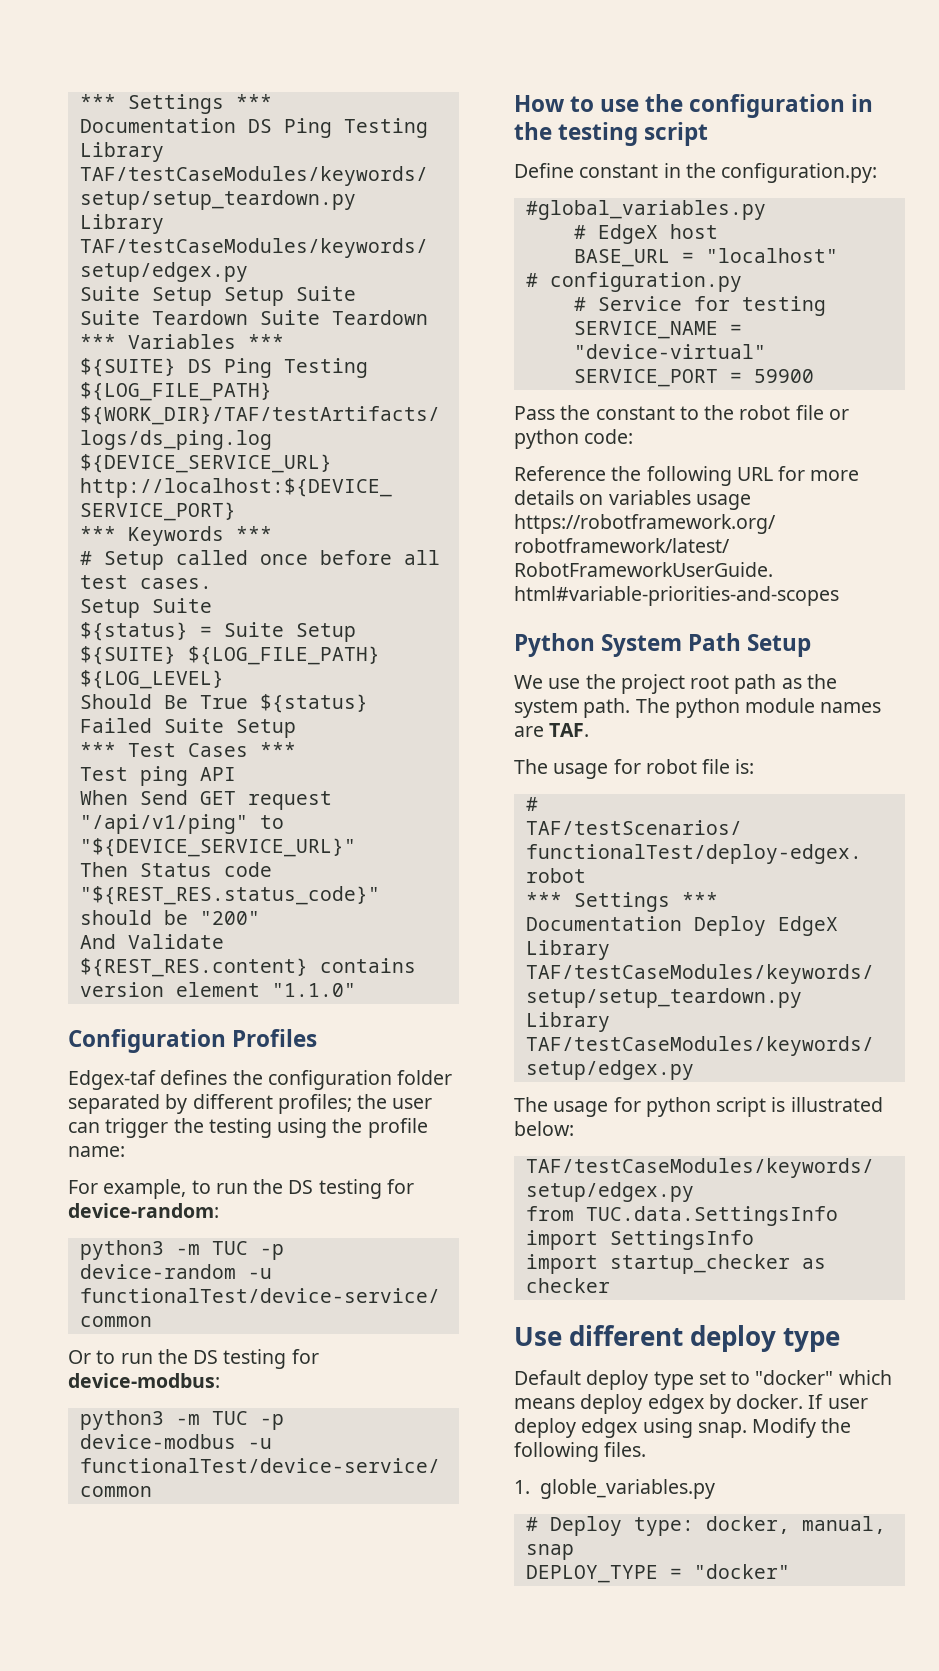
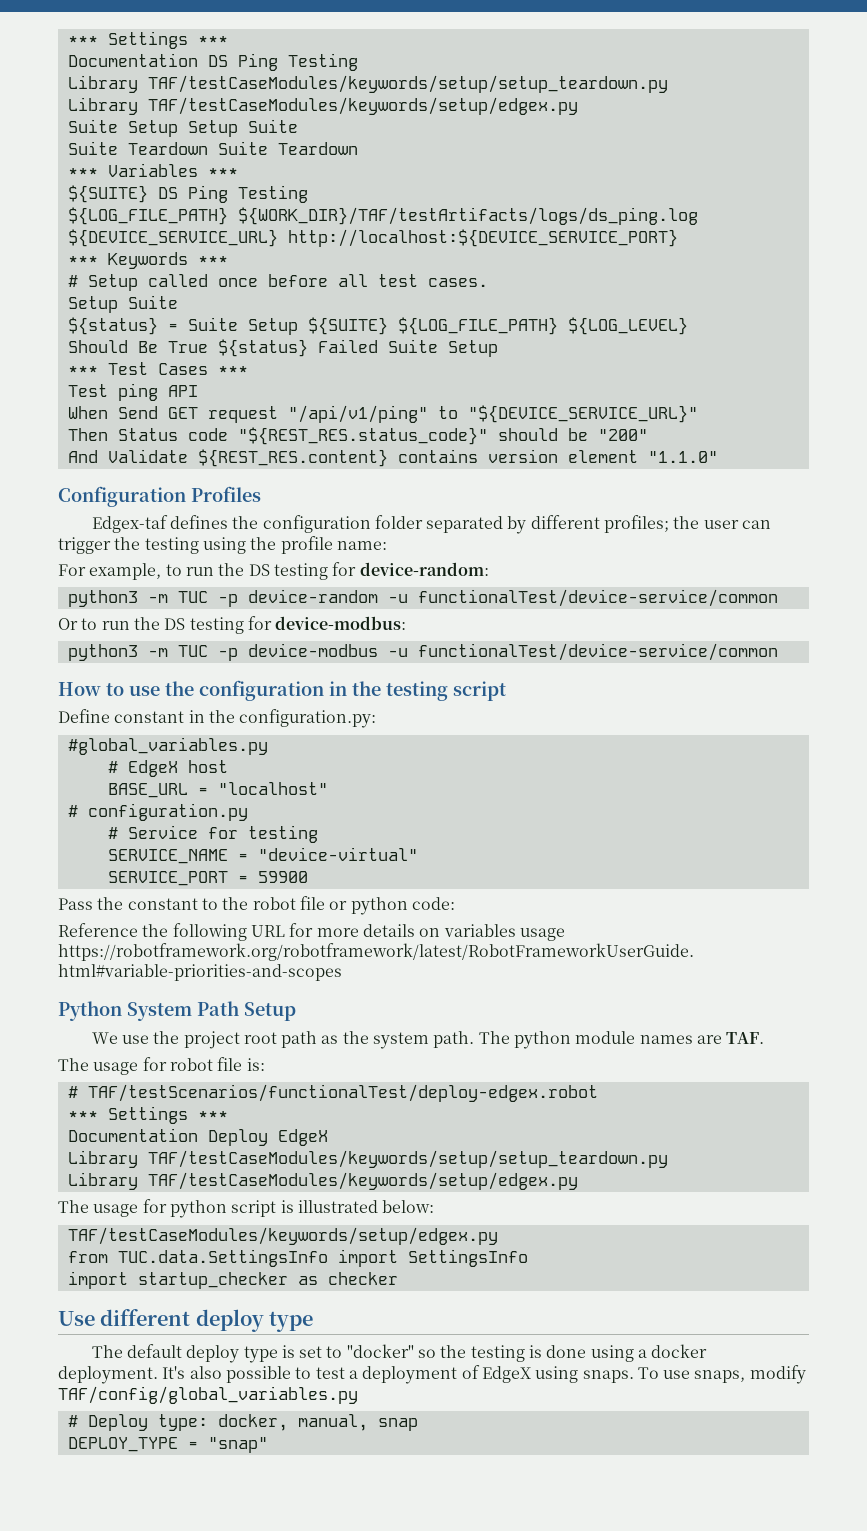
[514,1370,694,1390] Default deploy type -> [91,1344,295,1363] The default deploy type is
[838,1370,892,1385] [514,1394,868,1414] [514,1418,852,1438] [514,1442,647,1462] [514,1479,716,1499] which means deploy edgex by docker. If user deploy edgex using snap. Modify the following files. // 1. globle_variables.py -> [418,1344,708,1362] [58,1365,806,1384] [58,1386,358,1404] so the testing is done using a docker deployment. It's also possible to test a deployment of EdgeX using snaps. To use snaps, modify TAF/config/global_variables.py
[693,1564,790,1579] "docker" -> [207,1437,268,1453] "snap"

